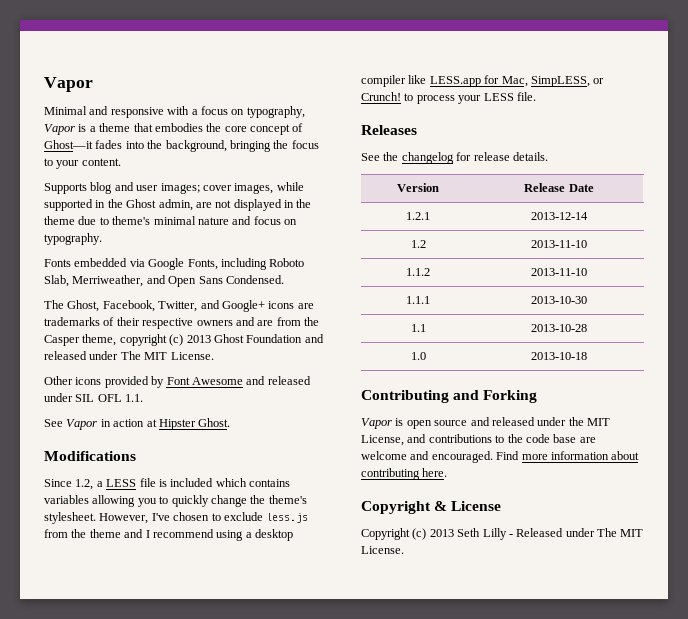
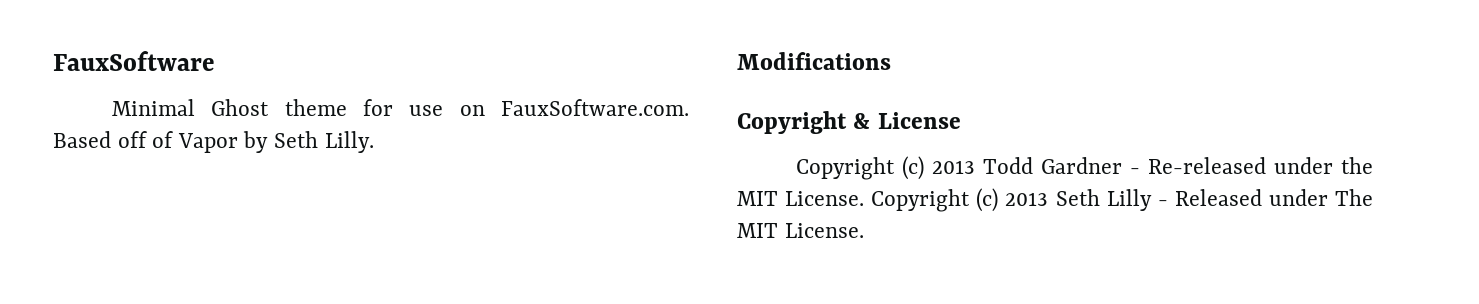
[44,77,93,92] Vapor -> [53,51,215,71] FauxSoftware
[89,106,305,118] [44,123,304,135] [44,140,319,152] [44,158,121,169] [44,182,304,194] [44,199,312,211] [44,216,297,225] [44,233,102,245] [44,258,305,270] [44,275,284,287] [44,300,314,312] [44,317,319,329] [44,334,324,346] [44,351,214,360] [44,376,311,388] [44,393,144,402] [44,418,231,430] [44,451,136,461] [44,478,290,490] [44,495,307,507] [44,512,309,524] [44,529,293,541] [361,75,605,87] [361,92,536,104] [361,125,417,135] [361,152,548,164] [397,183,439,192] [524,183,594,192] [406,212,430,220] [531,212,588,220] [410,240,426,248] [531,240,587,248] [406,268,430,276] [531,268,587,276] [406,296,430,304] [531,296,587,304] [410,324,426,332] [531,324,587,332] [410,352,426,360] [531,352,587,360] [361,390,538,403] [361,417,610,429] [361,434,596,446] [361,451,640,463] [361,468,448,480] and responsive with a focus on typography, Vapor is a theme that embodies the core concept of Ghost—it fades into the background, bringing the focus to your content. // Supports blog and user images; cover images, while supported in the Ghost admin, are not displayed in the theme due to theme's minimal nature and focus on typography. // Fonts embedded via Google Fonts, including Roboto Slab, Merriweather, and Open Sans Condensed. // The Ghost, Facebook, Twitter, and Google+ icons are trademarks of their respective owners and are from the Casper theme, copyright (c) 2013 Ghost Foundation and released under The MIT License. // Other icons provided by Font Awesome and released under SIL OFL 1.1. // See Vapor in action at Hipster Ghost. // Modifications // Since 1.2, a LESS file is included which contains variables allowing you to quickly change the theme's stylesheet. However, I've chosen to exclude less.js from the theme and I recommend using a desktop compiler like LESS.app for Mac, SimpLESS, or Crunch! to process your LESS file. // Releases // See the changelog for release details. // Version | Release Date // 1.2.1 | 2013-12-14 // 1.2 | 2013-11-10 // 1.1.2 | 2013-11-10 // 1.1.1 | 2013-10-30 // 1.1 | 2013-10-28 // 1.0 | 2013-10-18 // Contributing and Forking // Vapor is open source and released under the MIT License, and contributions to the code base are welcome and encouraged. Find more information about contributing here. -> [211,99,689,116] [53,131,374,153] [737,52,891,70] Ghost theme for use on FauxSoftware.com. Based off of Vapor by Seth Lilly. // Modifications
(454, 533) none -> [982,157,1373,174] [737,188,1049,212] Todd Gardner - Re-released under the MIT License. Copyright (c) 2013

